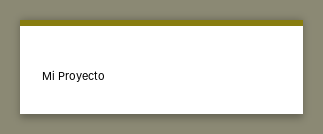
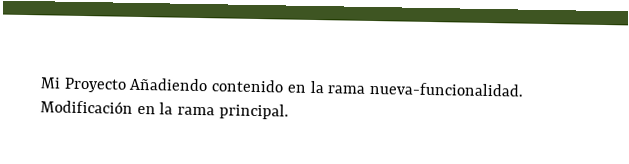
(105, 76) none -> [129,77,524,97] [40,100,289,120] Añadiendo contenido en la rama nueva-funcionalidad. Modificación en la rama principal.

